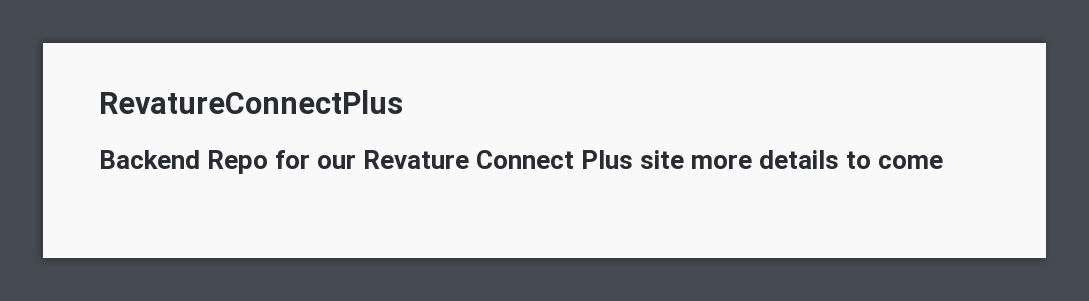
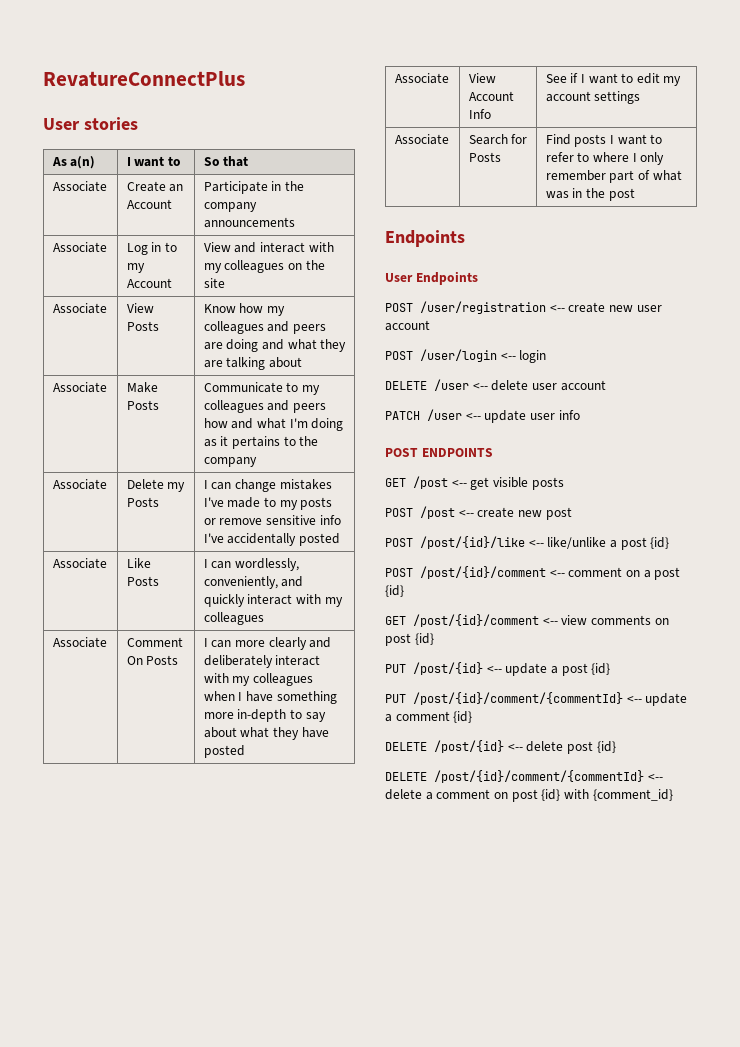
[99,150,944,174] Backend Repo for our Revature Connect Plus site more details to come -> [43,117,138,130] [51,156,96,169] [126,156,181,167] [203,156,249,167] [52,181,107,192] [126,181,184,192] [126,199,172,209] [203,181,304,194] [203,202,257,212] [203,217,295,228] [52,242,107,253] [126,242,177,255] [126,263,145,273] [126,278,172,288] [203,242,334,253] [203,260,325,273] [203,278,225,288] [52,303,107,314] [126,303,154,313] [126,321,159,331] [203,303,285,316] [203,321,326,334] [203,339,347,352] [203,357,302,370] [52,382,107,393] [126,382,158,393] [126,400,159,410] [203,382,320,395] [203,400,326,413] [203,418,344,431] [203,436,319,449] [203,457,257,467] [52,479,107,490] [126,479,186,492] [126,497,159,507] [203,479,332,492] [203,497,333,510] [203,515,341,525] [203,533,340,546] [52,558,107,569] [126,558,151,568] [126,576,159,586] [203,558,299,571] [203,576,304,589] [203,594,343,607] [203,612,264,625] [52,637,107,648] [126,637,183,647] [126,655,179,665] [203,637,332,650] [203,655,321,668] [203,673,313,686] [203,691,337,704] [203,709,326,722] [203,727,329,740] [203,745,245,758] [394,73,449,84] [468,73,496,83] [468,91,514,101] [468,109,491,119] [545,73,682,86] [545,91,641,104] [394,134,449,145] [468,134,528,145] [468,152,501,162] [545,134,663,147] [545,152,665,165] [545,170,682,183] [545,188,635,201] [385,230,465,247] [385,271,478,285] [385,301,662,314] [385,320,430,331] [385,349,547,363] [385,379,606,391] [385,409,580,423] [385,448,493,457] [385,476,564,490] [385,506,572,520] [385,536,670,550] [385,566,681,580] [385,585,404,597] [385,614,669,627] [385,633,434,646] [385,662,611,676] [385,692,688,706] [385,711,473,723] [385,740,616,754] [385,770,663,783] [385,789,673,802] User stories // As a(n) | I want to | So that // Associate | Create an Account | Participate in the company announcements // Associate | Log in to my Account | View and interact with my colleagues on the site // Associate | View Posts | Know how my colleagues and peers are doing and what they are talking about // Associate | Make Posts | Communicate to my colleagues and peers how and what I'm doing as it pertains to the company // Associate | Delete my Posts | I can change mistakes I've made to my posts or remove sensitive info I've accidentally posted // Associate | Like Posts | I can wordlessly, conveniently, and quickly interact with my colleagues // Associate | Comment On Posts | I can more clearly and deliberately interact with my colleagues when I have something more in-depth to say about what they have posted // Associate | View Account Info | See if I want to edit my account settings // Associate | Search for Posts | Find posts I want to refer to where I only remember part of what was in the post // Endpoints // User Endpoints // POST /user/registration <-- create new user account // POST /user/login <-- login // DELETE /user <-- delete user account // PATCH /user <-- update user info // POST ENDPOINTS // GET /post <-- get visible posts // POST /post <-- create new post // POST /post/{id}/like <-- like/unlike a post {id} // POST /post/{id}/comment <-- comment on a post {id} // GET /post/{id}/comment <-- view comments on post {id} // PUT /post/{id} <-- update a post {id} // PUT /post/{id}/comment/{commentId} <-- update a comment {id} // DELETE /post/{id} <-- delete post {id} // DELETE /post/{id}/comment/{commentId} <-- delete a comment on post {id} with {comment_id}

